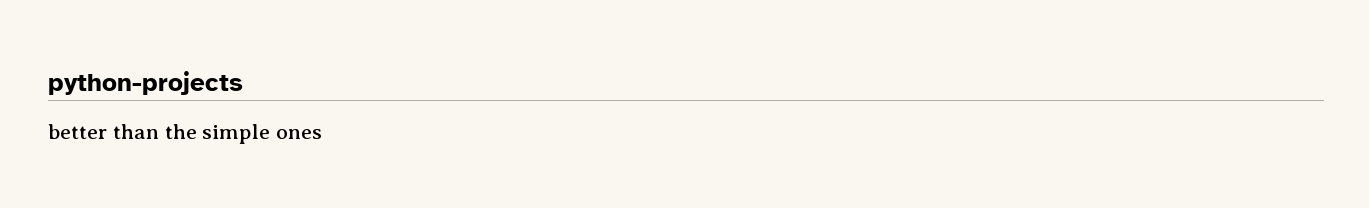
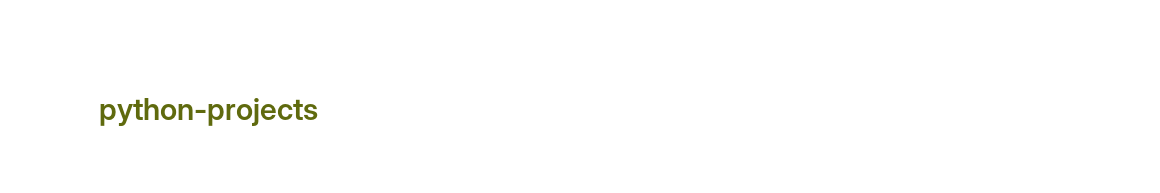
[48,124,323,144] // better than the simple ones -> (318, 112) none

